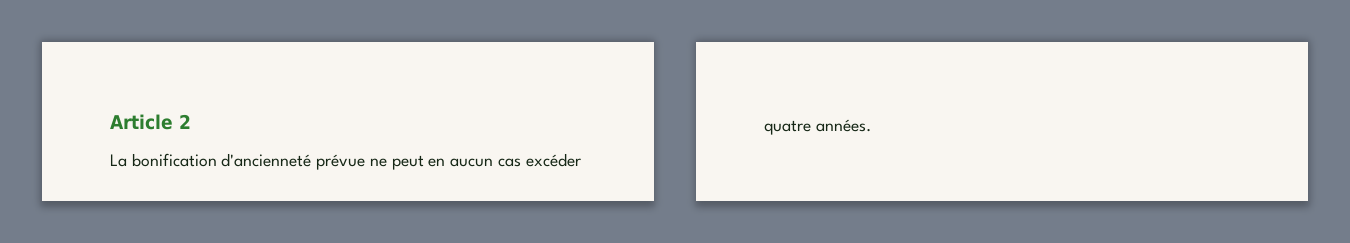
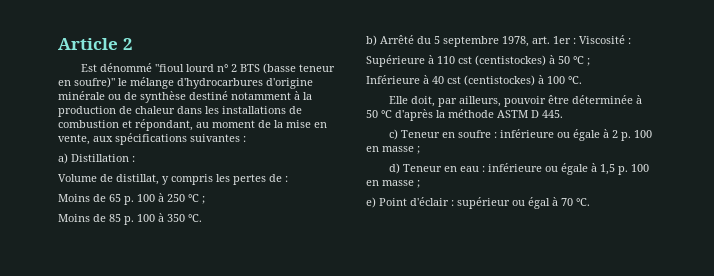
[110,153,581,170] [764,119,871,135] La bonification d'ancienneté prévue ne peut en aucun cas excéder quatre années. -> [81,63,336,74] [58,77,313,89] [58,91,312,103] [58,106,302,117] [58,119,327,131] [58,133,246,145] [58,153,135,164] [58,174,288,185] [58,193,205,205] [58,213,202,225] [366,35,631,47] [366,55,590,67] [366,75,582,86] [389,95,643,107] [366,109,563,121] [389,129,653,141] [366,146,420,154] [389,163,650,175] [366,180,420,188] [366,197,590,209] Est dénommé "fioul lourd n° 2 BTS (basse teneur en soufre)" le mélange d'hydrocarbures d'origine minérale ou de synthèse destiné notamment à la production de chaleur dans les installations de combustion et répondant, au moment de la mise en vente, aux spécifications suivantes : // a) Distillation : // Volume de distillat, y compris les pertes de : // Moins de 65 p. 100 à 250 °C ; // Moins de 85 p. 100 à 350 °C. // b) Arrêté du 5 septembre 1978, art. 1er : Viscosité : // Supérieure à 110 cst (centistockes) à 50 °C ; // Inférieure à 40 cst (centistockes) à 100 °C. // Elle doit, par ailleurs, pouvoir être déterminée à 50 °C d'après la méthode ASTM D 445. // c) Teneur en soufre : inférieure ou égale à 2 p. 100 en masse ; // d) Teneur en eau : inférieure ou égale à 1,5 p. 100 en masse ; // e) Point d'éclair : supérieur ou égal à 70 °C.

